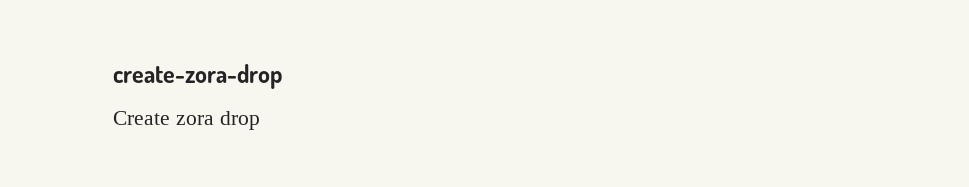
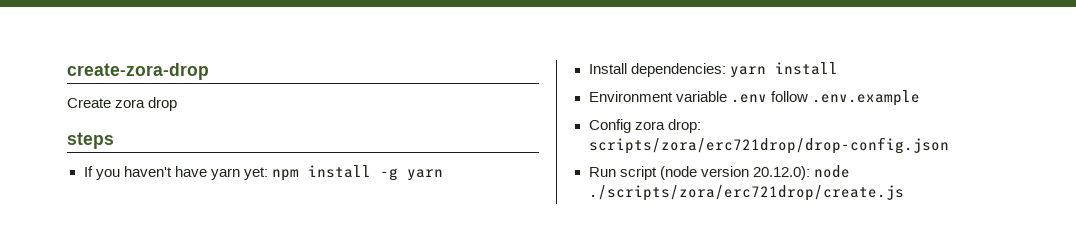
(260, 120) none -> [67,132,114,149] [83,165,443,181] [588,62,838,78] [588,90,920,106] [588,119,701,133] [588,137,949,154] [588,165,850,180] [588,185,904,201] // steps // If you haven't have yarn yet: npm install -g yarn // Install dependencies: yarn install // Environment variable .env follow .env.example // Config zora drop: scripts/zora/erc721drop/drop-config.json // Run script (node version 20.12.0): node ./scripts/zora/erc721drop/create.js

